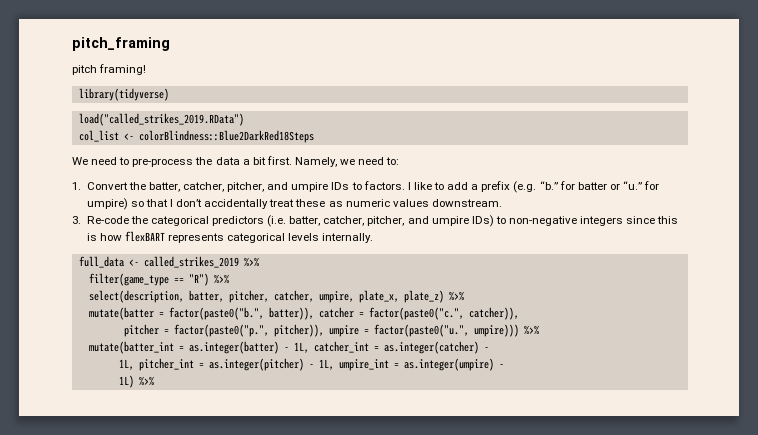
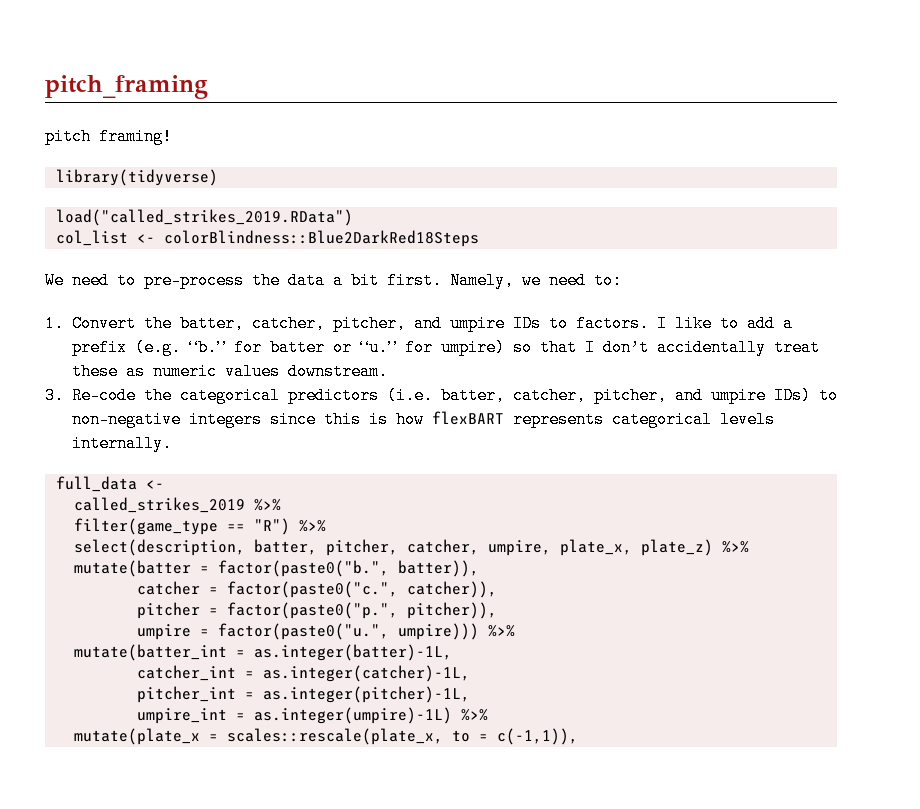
(139, 262) none -> (164, 484) //
(314, 313) none -> (479, 568) //
(324, 330) none -> (497, 610) //
[188,341,489,354] [118,358,504,371] [118,375,154,388] as.integer(batter) - 1L, catcher_int = as.integer(catcher) - // 1L, pitcher_int = as.integer(pitcher) - 1L, umpire_int = as.integer(umpire) - // 1L) %>% -> [253,644,452,661] [136,665,470,682] [136,686,470,703] [136,707,488,724] [73,728,578,745] as.integer(batter)-1L, // catcher_int = as.integer(catcher)-1L, // pitcher_int = as.integer(pitcher)-1L, // umpire_int = as.integer(umpire)-1L) %>% // mutate(plate_x = scales::rescale(plate_x, to = c(-1,1)),

